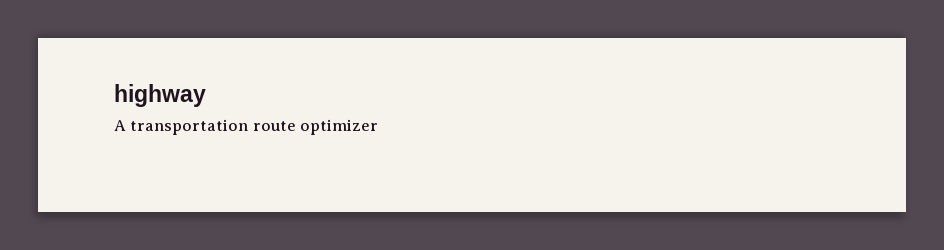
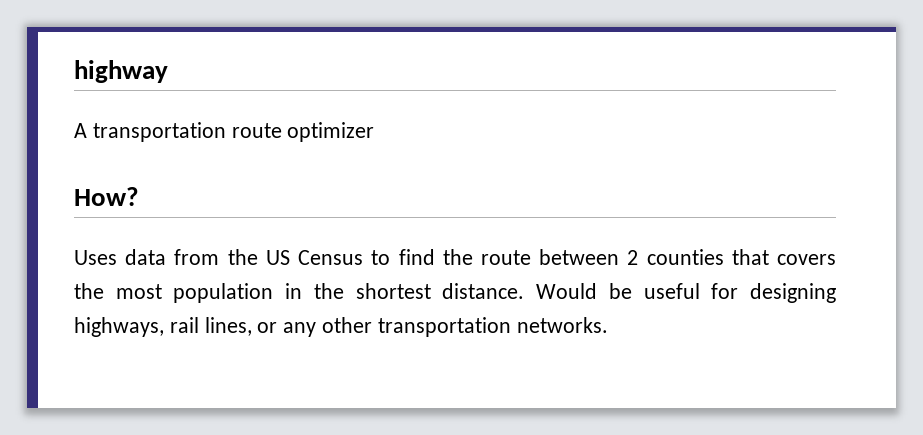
(379, 127) none -> [74,187,139,206] [74,249,836,265] [74,283,837,303] [74,317,608,337] // How? // Uses data from the US Census to find the route between 2 counties that covers the most population in the shortest distance. Would be useful for designing highways, rail lines, or any other transportation networks.

